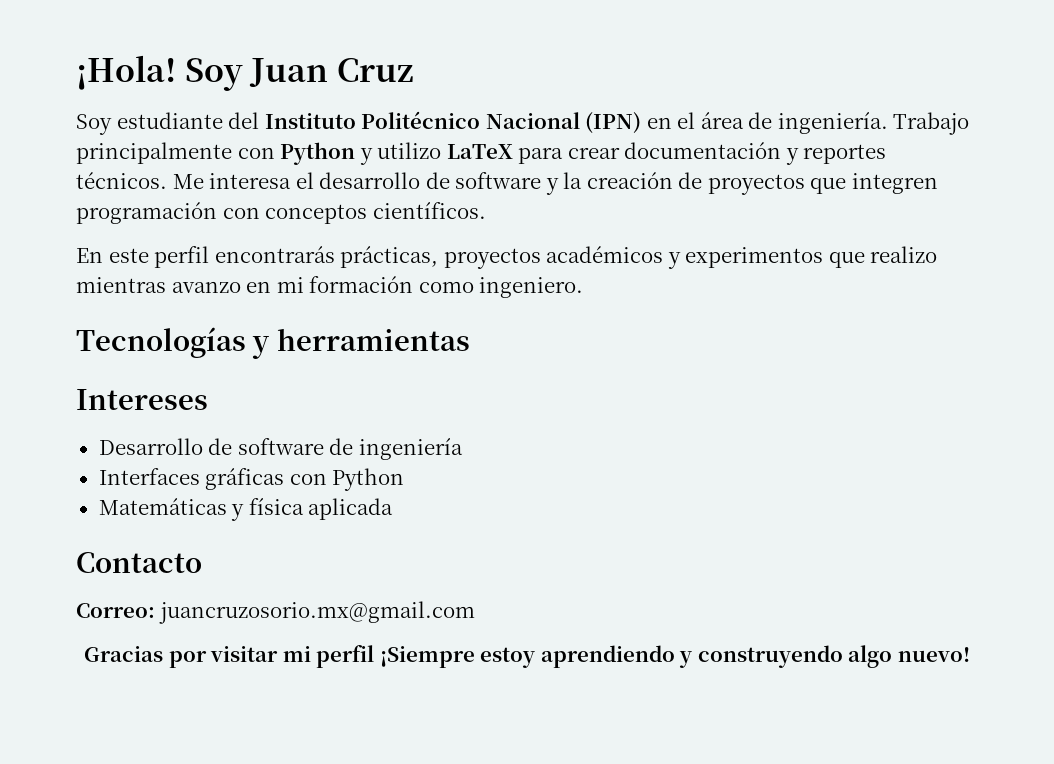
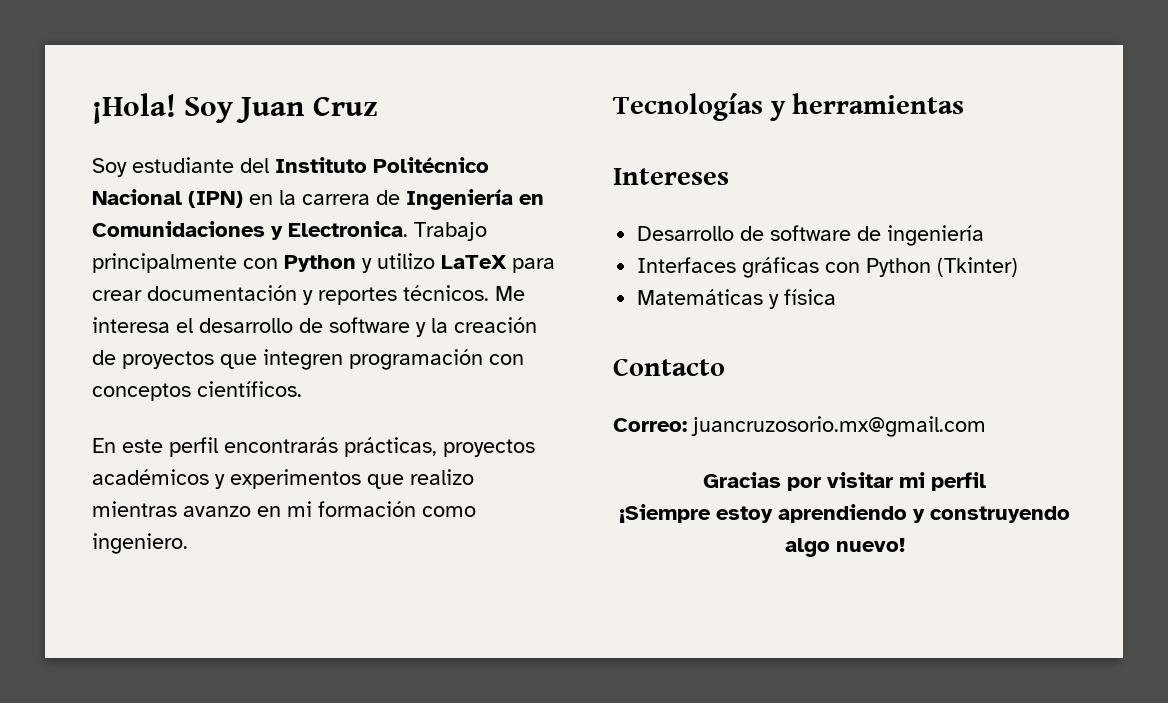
[677,112,888,134] el área de ingeniería. -> [279,189,544,210] [92,221,408,240] la carrera de Ingeniería en Comunidaciones y Electronica.
(405, 479) none -> [937,257,1019,277] (Tkinter)
[308,498,394,520] aplicada -> (837, 297) none
(375, 656) none -> (986, 481) //

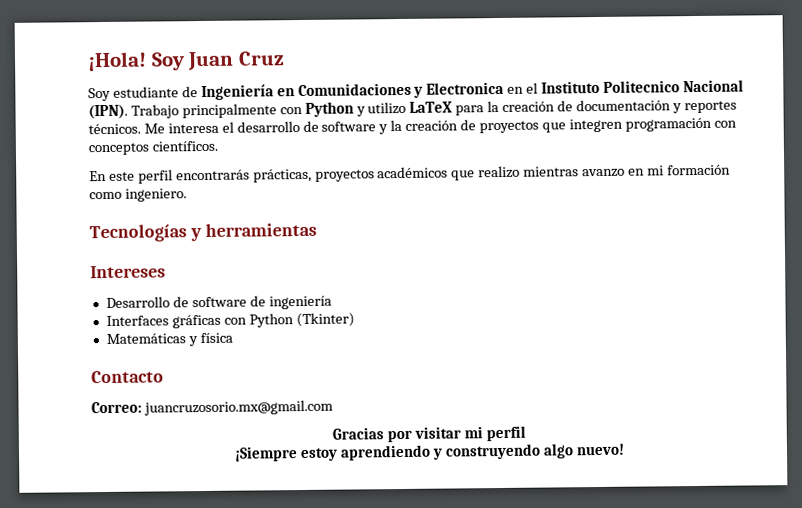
[240,157,489,173] [92,189,370,208] del Instituto Politécnico Nacional (IPN) en la carrera -> (179, 92) none
[288,221,408,237] Electronica. -> [426,79,744,95] [88,104,128,120] Electronica en el Instituto Politecnico Nacional (IPN).
[92,290,142,301] crear -> [487,100,574,113] la creación de
[215,469,361,489] y experimentos -> (449, 172) none

